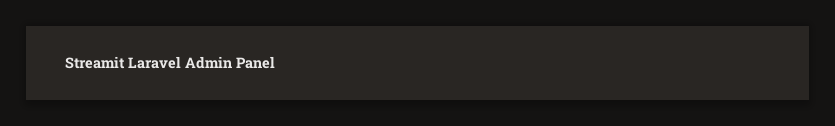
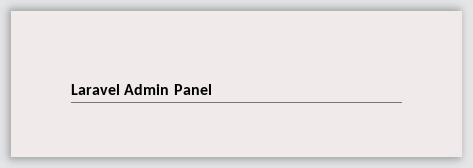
[65,56,125,69] Streamit -> (71, 89) none

